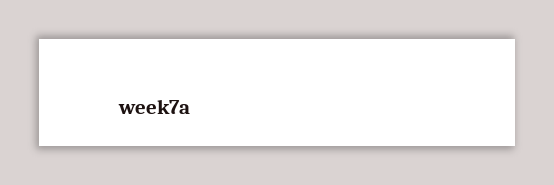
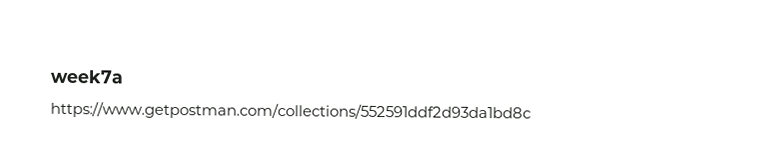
(190, 106) none -> [50,100,531,122] // https://www.getpostman.com/collections/552591ddf2d93da1bd8c

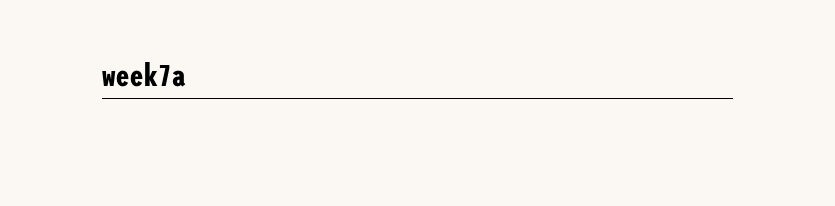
[50,100,531,122] // https://www.getpostman.com/collections/552591ddf2d93da1bd8c -> (186, 74) none

